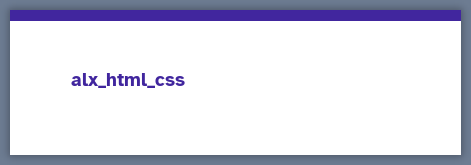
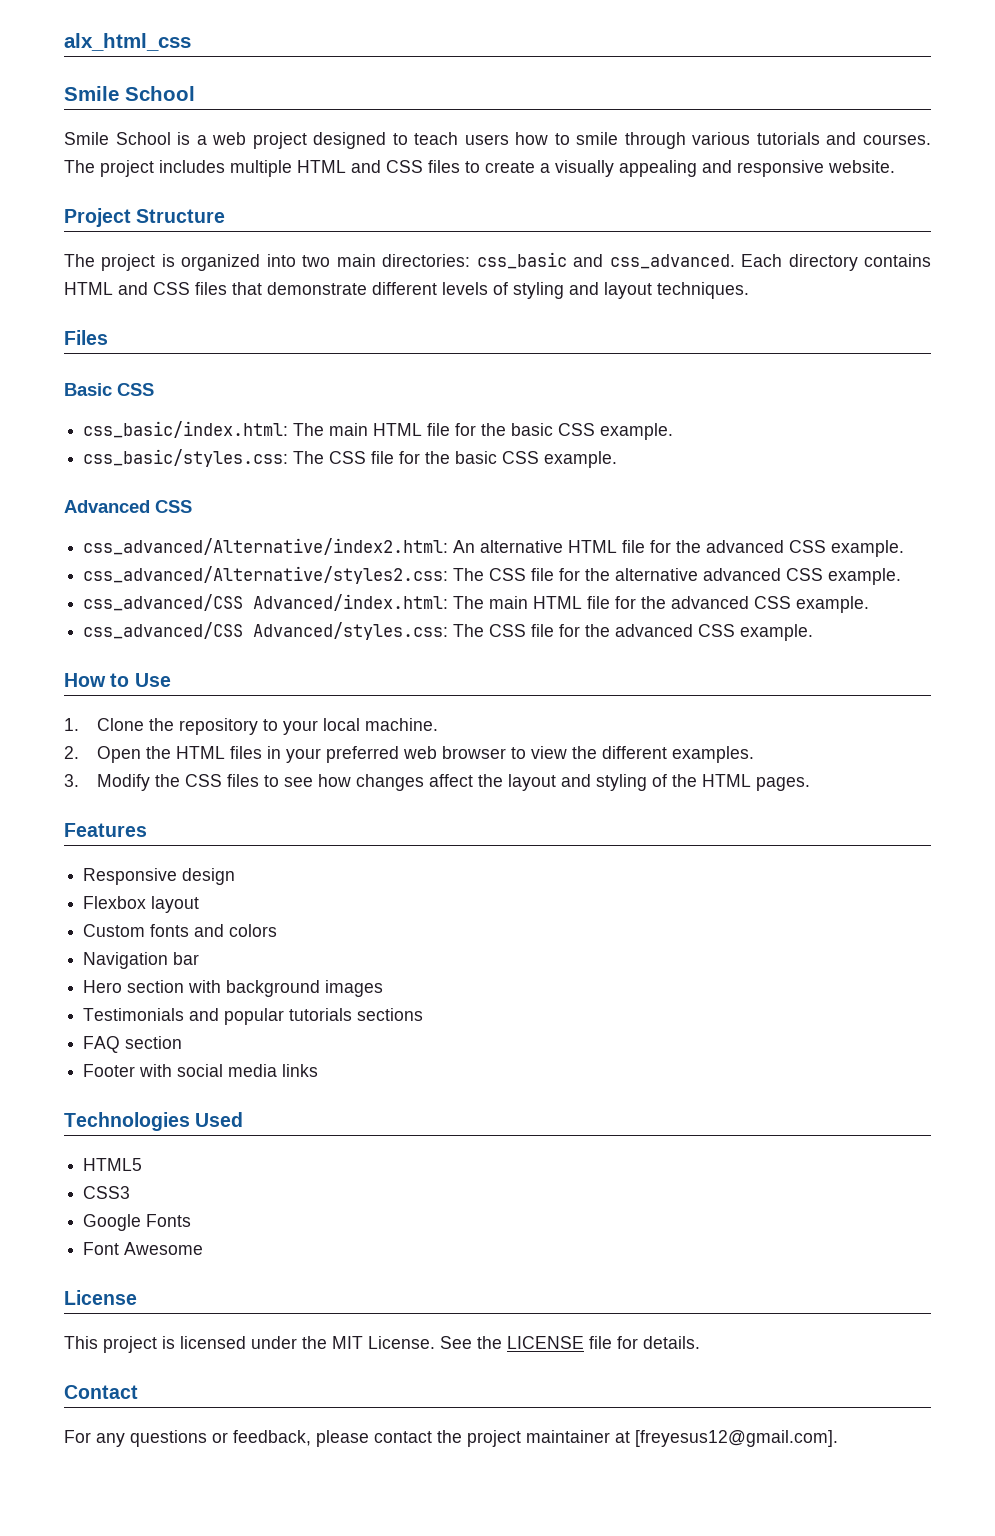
(185, 80) none -> [64,86,195,101] [64,132,931,149] [64,160,895,177] [64,208,226,227] [64,252,931,271] [64,282,749,299] [64,330,108,345] [64,383,154,396] [83,421,674,440] [83,449,618,468] [64,500,192,513] [83,538,905,557] [83,566,902,585] [83,594,870,613] [83,622,814,641] [64,673,171,687] [64,718,439,735] [64,746,755,763] [64,774,811,791] [64,823,147,837] [83,868,236,885] [83,896,200,913] [83,924,278,937] [83,952,200,969] [83,980,384,997] [83,1008,424,1025] [83,1036,183,1053] [83,1064,319,1077] [64,1112,244,1131] [83,1158,143,1171] [83,1186,131,1199] [83,1214,192,1231] [83,1242,204,1255] [64,1290,137,1305] [64,1336,700,1353] [64,1385,138,1399] [64,1430,838,1447] // Smile School // Smile School is a web project designed to teach users how to smile through various tutorials and courses. The project includes multiple HTML and CSS files to create a visually appealing and responsive website. // Project Structure // The project is organized into two main directories: css_basic and css_advanced. Each directory contains HTML and CSS files that demonstrate different levels of styling and layout techniques. // Files // Basic CSS // css_basic/index.html: The main HTML file for the basic CSS example. // css_basic/styles.css: The CSS file for the basic CSS example. // Advanced CSS // css_advanced/Alternative/index2.html: An alternative HTML file for the advanced CSS example. // css_advanced/Alternative/styles2.css: The CSS file for the alternative advanced CSS example. // css_advanced/CSS Advanced/index.html: The main HTML file for the advanced CSS example. // css_advanced/CSS Advanced/styles.css: The CSS file for the advanced CSS example. // How to Use // 1. Clone the repository to your local machine. // 2. Open the HTML files in your preferred web browser to view the different examples. // 3. Modify the CSS files to see how changes affect the layout and styling of the HTML pages. // Features // Responsive design // Flexbox layout // Custom fonts and colors // Navigation bar // Hero section with background images // Testimonials and popular tutorials sections // FAQ section // Footer with social media links // Technologies Used // HTML5 // CSS3 // Google Fonts // Font Awesome // License // This project is licensed under the MIT License. See the LICENSE file for details. // Contact // For any questions or feedback, please contact the project maintainer at [freyesus12@gmail.com].

